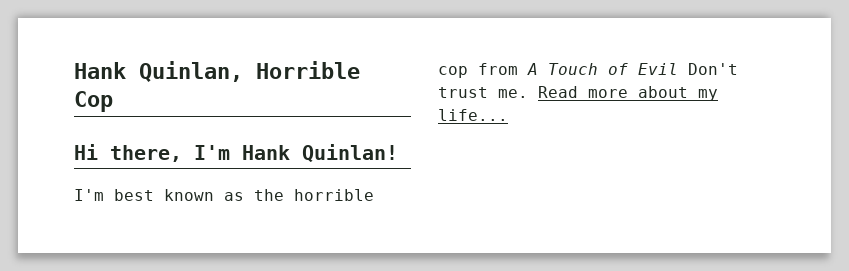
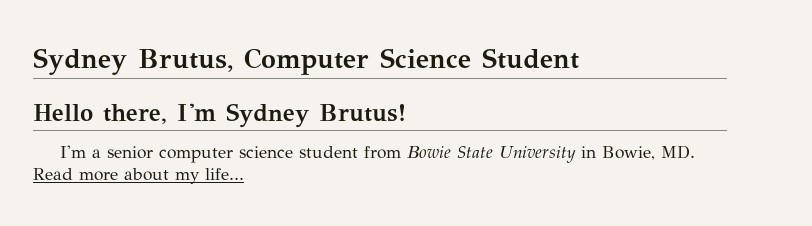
[74,61,360,82] [74,91,113,112] [74,144,398,162] [74,189,374,201] [438,63,738,78] [438,87,528,98] Hank Quinlan, Horrible Cop // Hi there, I'm Hank Quinlan! // I'm best known as the horrible cop from A Touch of Evil Don't trust me. -> [33,48,579,75] [33,103,406,128] [59,145,695,163] Sydney Brutus, Computer Science Student // Hello there, I'm Sydney Brutus! // I'm a senior computer science student from Bowie State University in Bowie, MD.

